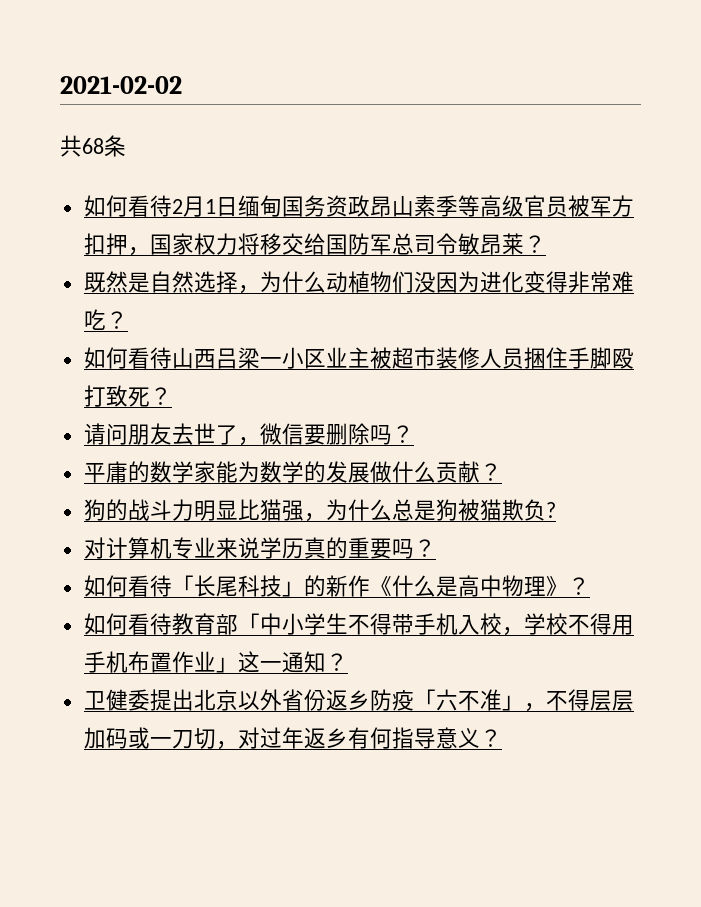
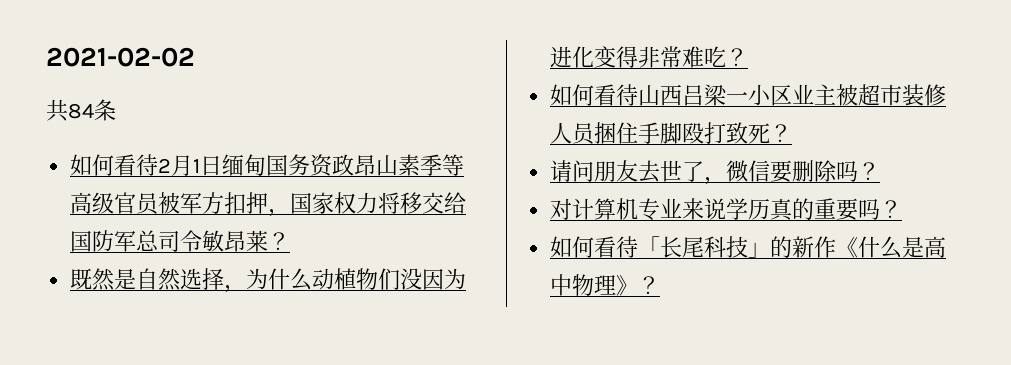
[82,138,104,154] 68 -> [68,103,94,119] 84
[83,461,502,483] [83,499,556,522] // 平庸的数学家能为数学的发展做什么贡献？ // 狗的战斗力明显比猫强，为什么总是狗被猫欺负? -> (881, 171) none
[83,613,634,636] [83,651,348,673] [83,689,634,712] [83,727,502,750] // 如何看待教育部「中小学生不得带手机入校，学校不得用手机布置作业」这一通知？ // 卫健委提出北京以外省份返乡防疫「六不准」，不得层层加码或一刀切，对过年返乡有何指导意义？ -> (661, 285) none

